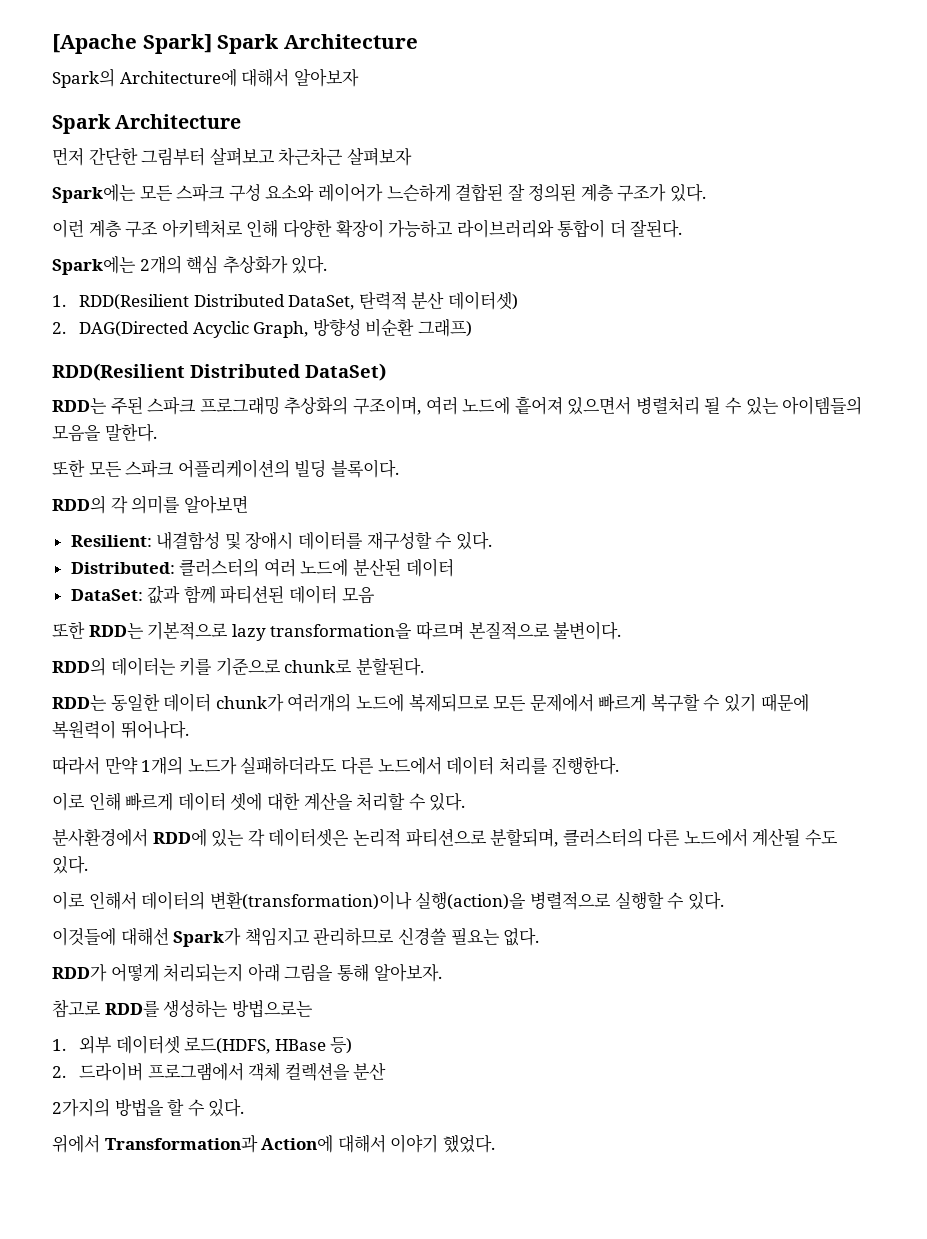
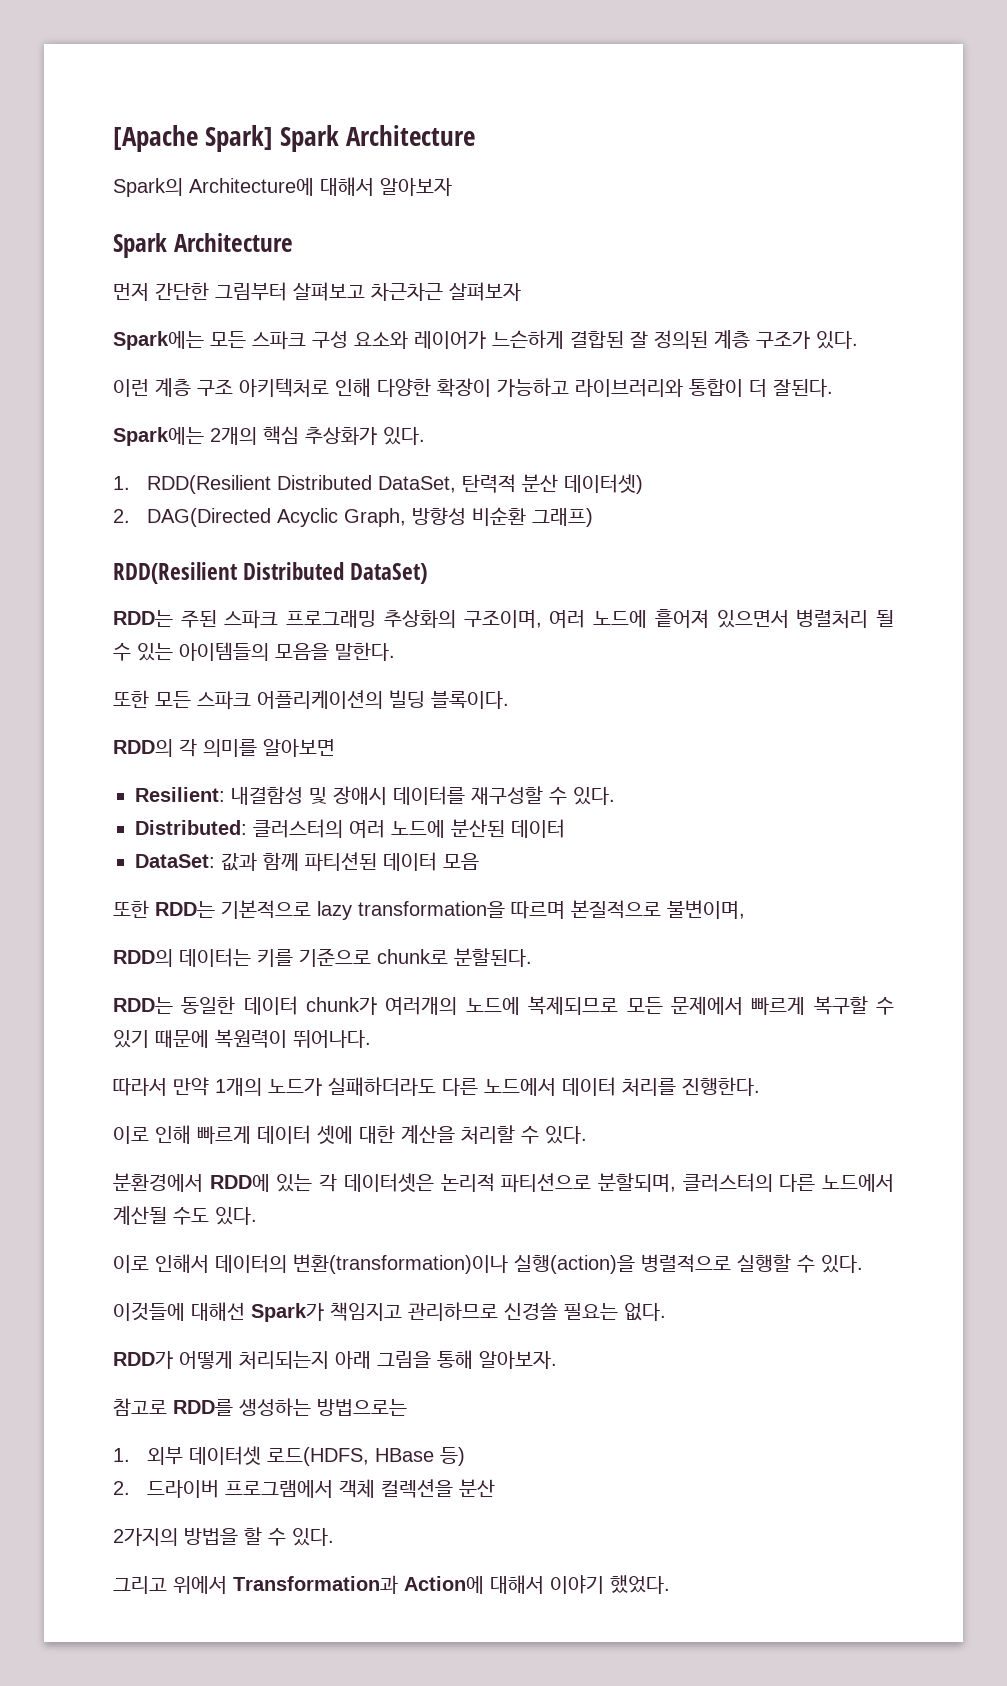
[553,621,622,640] 불변이다. -> [667,900,745,919] 불변이며,
[52,828,148,847] 분사환경에서 -> [113,1173,203,1192] 분환경에서
(245, 1108) none -> [113,1576,167,1594] 그리고

